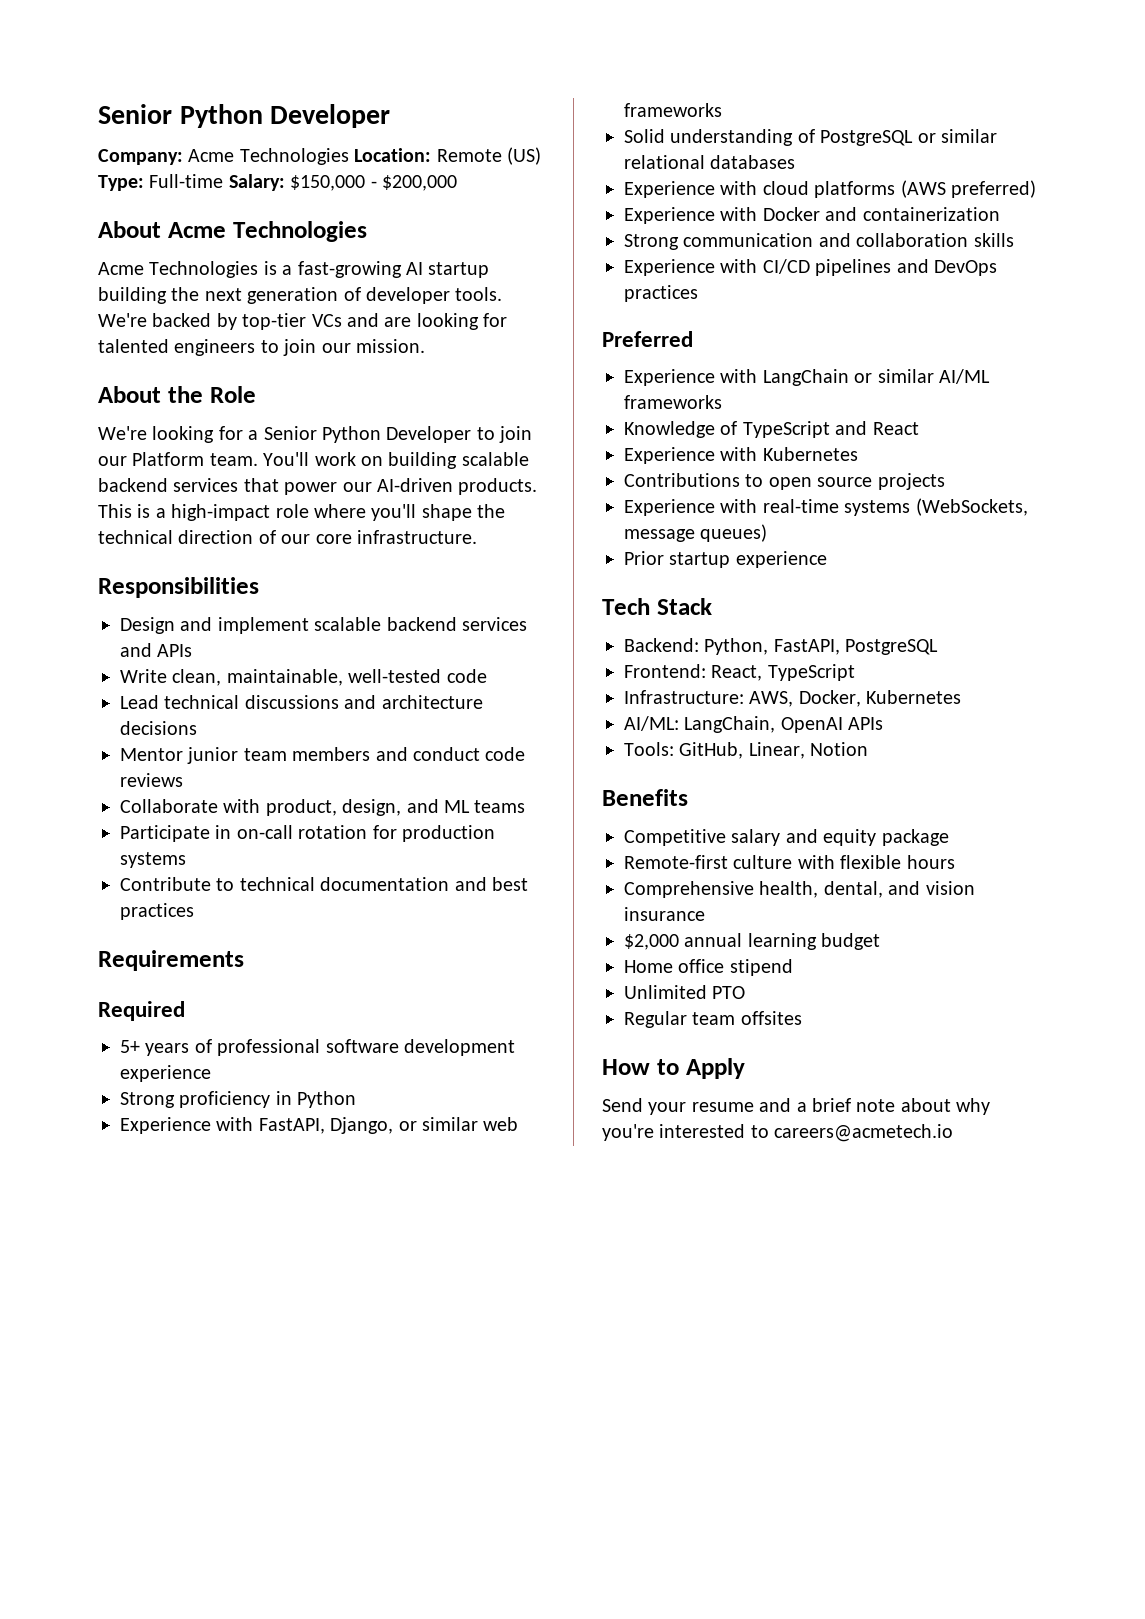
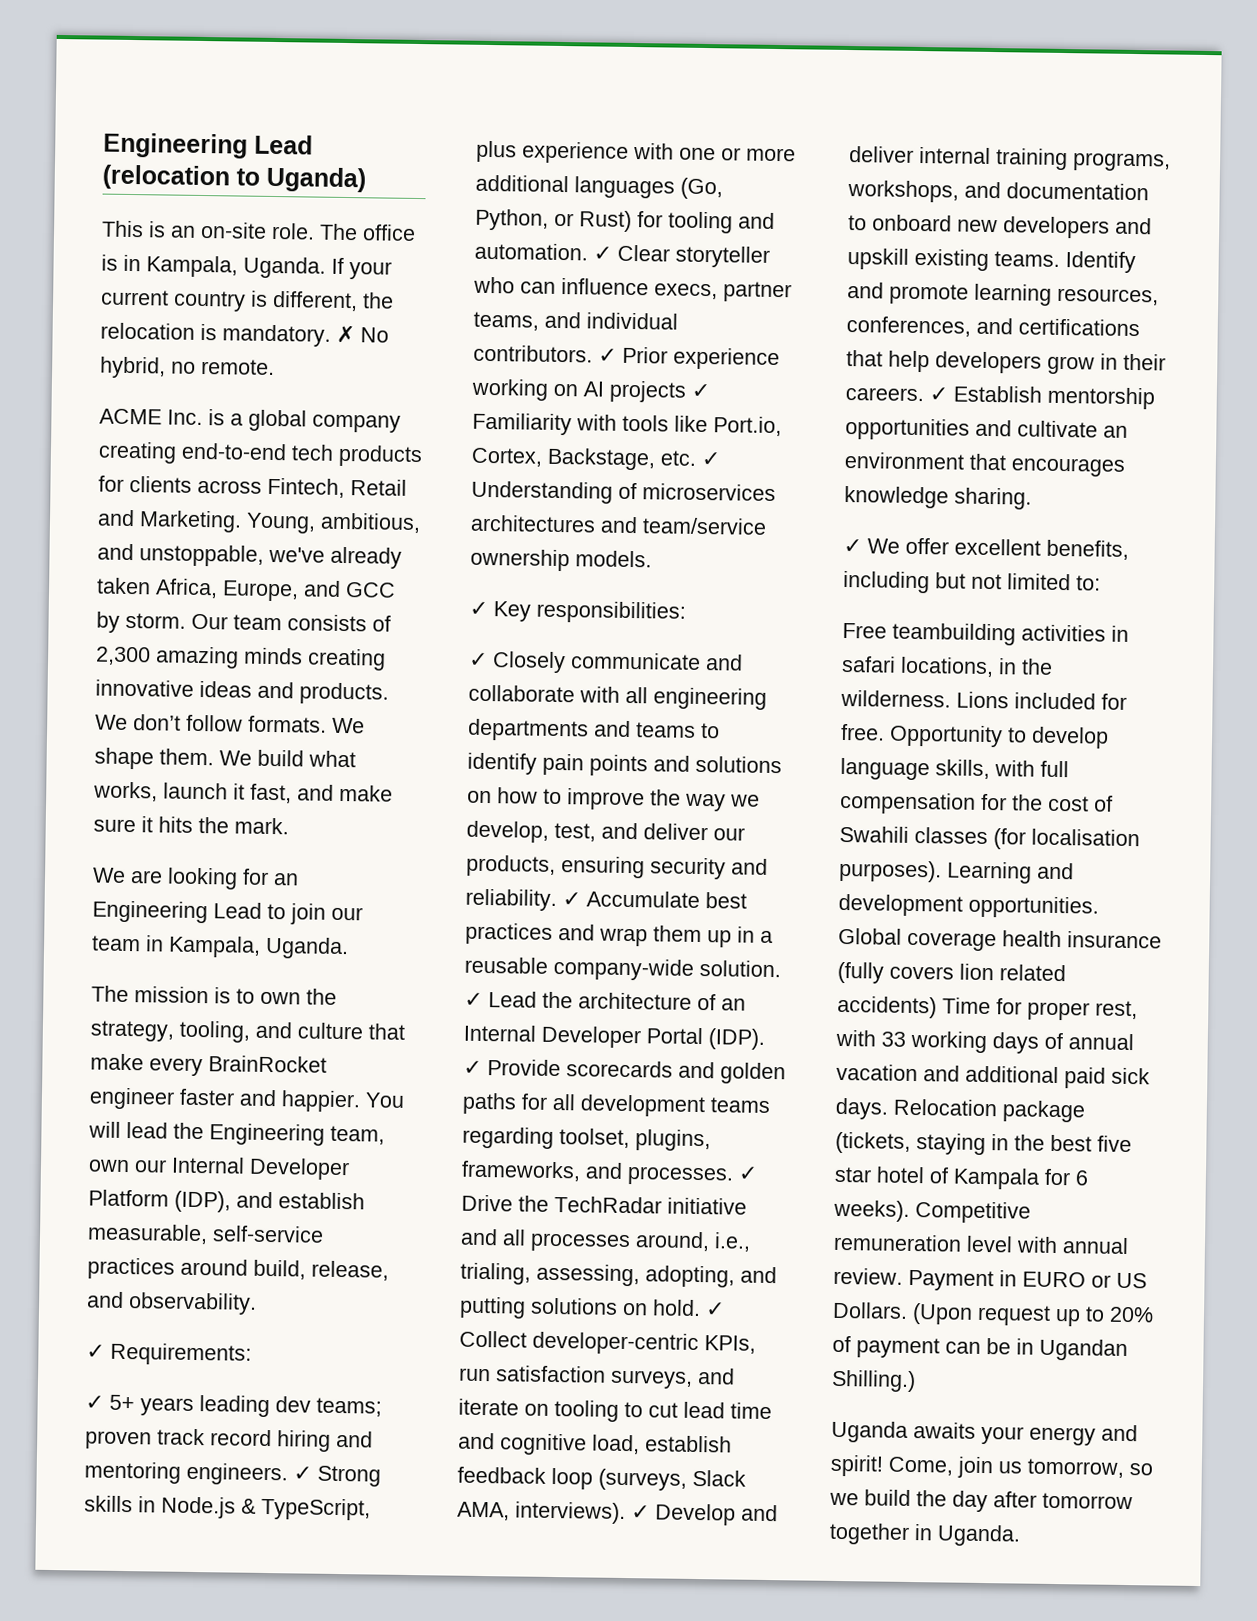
[98,104,391,128] [98,147,541,165] [98,174,457,191] [98,221,367,242] [98,261,490,278] [98,287,503,304] [98,313,508,330] [98,339,425,356] [98,386,256,403] [98,426,533,443] [98,452,529,469] [98,478,538,495] [98,504,506,521] [98,530,477,544] [98,577,259,598] [120,617,527,634] [120,643,193,657] [120,669,487,686] [120,695,483,709] [120,721,197,735] [120,747,526,764] [120,773,183,787] [120,799,526,816] [120,825,495,842] [120,852,186,868] [120,877,528,891] [120,903,194,920] [98,950,244,971] [98,1001,185,1021] [120,1039,515,1056] [120,1065,211,1082] [120,1091,357,1108] [120,1117,519,1134] [624,103,722,117] [624,129,997,146] [624,155,796,169] [624,180,1036,198] [624,207,1000,224] [624,233,1014,250] [624,259,997,276] [624,285,698,302] [602,331,693,347] [624,369,990,386] [624,395,722,409] [624,421,919,438] [624,447,858,464] [624,473,945,490] [624,498,1028,516] [624,524,768,542] [624,551,827,568] [602,598,712,615] [624,638,939,655] [624,664,855,681] [624,690,962,707] [624,716,884,733] [624,742,869,759] [602,789,688,806] [624,829,949,846] [624,855,955,869] [624,881,975,898] [624,907,705,921] [624,933,881,950] [624,959,793,976] [624,985,746,999] [624,1011,802,1028] [602,1058,745,1079] [602,1098,991,1115] [602,1124,954,1142] Senior Python Developer // Company: Acme Technologies Location: Remote (US) Type: Full-time Salary: $150,000 - $200,000 // About Acme Technologies // Acme Technologies is a fast-growing AI startup building the next generation of developer tools. We're backed by top-tier VCs and are looking for talented engineers to join our mission. // About the Role // We're looking for a Senior Python Developer to join our Platform team. You'll work on building scalable backend services that power our AI-driven products. This is a high-impact role where you'll shape the technical direction of our core infrastructure. // Responsibilities // Design and implement scalable backend services and APIs // Write clean, maintainable, well-tested code // Lead technical discussions and architecture decisions // Mentor junior team members and conduct code reviews // Collaborate with product, design, and ML teams // Participate in on-call rotation for production systems // Contribute to technical documentation and best practices // Requirements // Required // 5+ years of professional software development experience // Strong proficiency in Python // Experience with FastAPI, Django, or similar web frameworks // Solid understanding of PostgreSQL or similar relational databases // Experience with cloud platforms (AWS preferred) // Experience with Docker and containerization // Strong communication and collaboration skills // Experience with CI/CD pipelines and DevOps practices // Preferred // Experience with LangChain or similar AI/ML frameworks // Knowledge of TypeScript and React // Experience with Kubernetes // Contributions to open source projects // Experience with real-time systems (WebSockets, message queues) // Prior startup experience // Tech Stack // Backend: Python, FastAPI, PostgreSQL // Frontend: React, TypeScript // Infrastructure: AWS, Docker, Kubernetes // AI/ML: LangChain, OpenAI APIs // Tools: GitHub, Linear, Notion // Benefits // Competitive salary and equity package // Remote-first culture with flexible hours // Comprehensive health, dental, and vision insurance // $2,000 annual learning budget // Home office stipend // Unlimited PTO // Regular team offsites // How to Apply // Send your resume and a brief note about why you're interested to careers@acmetech.io -> [103,132,313,159] [102,164,366,193] [101,220,416,241] [101,254,392,280] [101,289,394,312] [100,322,389,347] [99,356,275,379] [99,408,401,433] [98,441,423,468] [98,475,407,499] [97,509,421,534] [97,543,402,569] [96,577,396,602] [96,611,391,633] [95,646,386,671] [95,679,389,705] [95,714,365,734] [94,747,356,770] [93,781,393,804] [93,816,289,835] [92,867,299,890] [92,900,363,925] [91,935,349,960] [91,985,337,1005] [90,1020,405,1043] [90,1053,327,1077] [89,1087,405,1113] [88,1121,385,1146] [88,1156,350,1181] [88,1189,365,1213] [87,1223,324,1245] [87,1257,389,1281] [87,1291,257,1315] [86,1342,252,1366] [85,1394,382,1418] [85,1428,373,1452] [84,1461,381,1487] [84,1495,371,1521] [476,140,796,164] [475,174,723,200] [475,208,775,234] [474,242,770,268] [473,276,792,303] [473,311,678,331] [473,344,780,371] [471,378,710,403] [472,412,782,437] [471,447,721,471] [471,480,776,504] [470,514,767,535] [470,548,652,572] [469,600,686,624] [468,651,743,674] [468,684,767,710] [467,718,720,742] [467,752,782,777] [467,787,760,812] [466,820,745,843] [466,854,768,880] [465,888,747,912] [465,922,773,948] [464,956,781,981] [464,991,746,1011] [463,1024,765,1050] [463,1059,786,1085] [462,1092,770,1118] [462,1126,711,1152] [461,1160,758,1186] [461,1194,747,1215] [460,1228,751,1253] [460,1262,777,1288] [459,1296,725,1319] [459,1330,756,1356] [459,1365,735,1389] [458,1398,772,1422] [458,1432,732,1456] [457,1466,746,1491] [457,1501,778,1526] [849,146,1171,172] [847,180,1149,203] [848,214,1152,239] [847,248,1136,274] [847,282,1159,306] [846,316,1140,337] [846,349,1166,375] [845,385,1155,410] [845,417,1128,441] [844,451,1125,477] [844,485,1032,510] [843,537,1129,560] [843,570,1101,594] [842,622,1129,646] [841,655,1053,678] [840,689,1127,710] [841,723,1109,749] [840,757,1069,781] [839,791,1113,815] [839,825,1140,850] [839,859,1074,884] [838,893,1099,919] [838,927,1162,952] [837,961,1066,984] [837,995,1138,1021] [835,1029,1134,1054] [836,1063,1150,1089] [835,1097,1085,1123] [835,1131,1132,1156] [834,1166,1089,1190] [833,1199,1031,1224] [833,1233,1129,1255] [833,1267,1147,1292] [832,1301,1154,1327] [832,1335,1128,1362] [831,1369,916,1393] [831,1420,1138,1446] [830,1454,1153,1479] [829,1489,1133,1513] [829,1522,1021,1547] Engineering Lead (relocation to Uganda) // This is an on-site role. The office is in Kampala, Uganda. If your current country is different, the relocation is mandatory. ✗ No hybrid, no remote. // ACME Inc. is a global company creating end-to-end tech products for clients across Fintech, Retail and Marketing. Young, ambitious, and unstoppable, we've already taken Africa, Europe, and GCC by storm. Our team consists of 2,300 amazing minds creating innovative ideas and products. We don’t follow formats. We shape them. We build what works, launch it fast, and make sure it hits the mark. // We are looking for an Engineering Lead to join our team in Kampala, Uganda. // The mission is to own the strategy, tooling, and culture that make every BrainRocket engineer faster and happier. You will lead the Engineering team, own our Internal Developer Platform (IDP), and establish measurable, self‑service practices around build, release, and observability. // ✓ Requirements: // ✓ 5+ years leading dev teams; proven track record hiring and mentoring engineers. ✓ Strong skills in Node.js & TypeScript, plus experience with one or more additional languages (Go, Python, or Rust) for tooling and automation. ✓ Clear storyteller who can influence execs, partner teams, and individual contributors. ✓ Prior experience working on AI projects ✓ Familiarity with tools like Port.io, Cortex, Backstage, etc. ✓ Understanding of microservices architectures and team/service ownership models. // ✓ Key responsibilities: // ✓ Closely communicate and collaborate with all engineering departments and teams to identify pain points and solutions on how to improve the way we develop, test, and deliver our products, ensuring security and reliability. ✓ Accumulate best practices and wrap them up in a reusable company-wide solution. ✓ Lead the architecture of an Internal Developer Portal (IDP). ✓ Provide scorecards and golden paths for all development teams regarding toolset, plugins, frameworks, and processes. ✓ Drive the TechRadar initiative and all processes around, i.e., trialing, assessing, adopting, and putting solutions on hold. ✓ Collect developer-centric KPIs, run satisfaction surveys, and iterate on tooling to cut lead time and cognitive load, establish feedback loop (surveys, Slack AMA, interviews). ✓ Develop and deliver internal training programs, workshops, and documentation to onboard new developers and upskill existing teams. Identify and promote learning resources, conferences, and certifications that help developers grow in their careers. ✓ Establish mentorship opportunities and cultivate an environment that encourages knowledge sharing. // ✓ We offer excellent benefits, including but not limited to: // Free teambuilding activities in safari locations, in the wilderness. Lions included for free. Opportunity to develop language skills, with full compensation for the cost of Swahili classes (for localisation purposes). Learning and development opportunities. Global coverage health insurance (fully covers lion related accidents) Time for proper rest, with 33 working days of annual vacation and additional paid sick days. Relocation package (tickets, staying in the best five star hotel of Kampala for 6 weeks). Competitive remuneration level with annual review. Payment in EURO or US Dollars. (Upon request up to 20% of payment can be in Ugandan Shilling.) // Uganda awaits your energy and spirit! Come, join us tomorrow, so we build the day after tomorrow together in Uganda.

